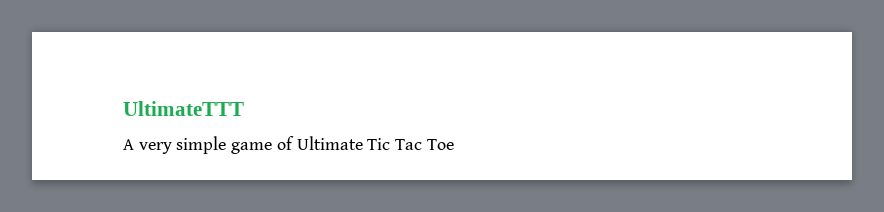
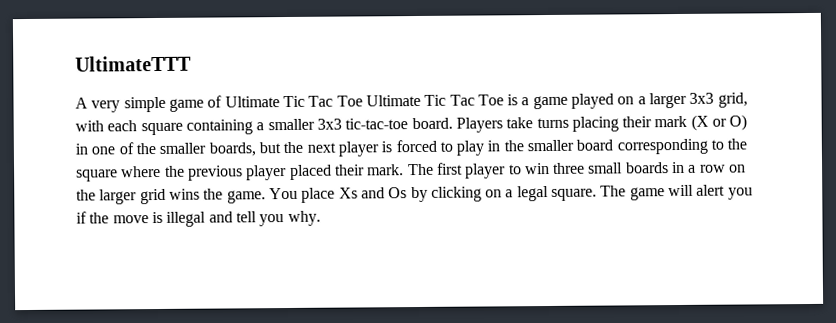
(454, 144) none -> [365,92,748,110] [75,114,748,136] [75,138,748,157] [76,161,747,182] [76,184,753,205] [76,210,321,227] Ultimate Tic Tac Toe is a game played on a larger 3x3 grid, with each square containing a smaller 3x3 tic-tac-toe board. Players take turns placing their mark (X or O) in one of the smaller boards, but the next player is forced to play in the smaller board corresponding to the square where the previous player placed their mark. The first player to win three small boards in a row on the larger grid wins the game. You place Xs and Os by clicking on a legal square. The game will alert you if the move is illegal and tell you why.

